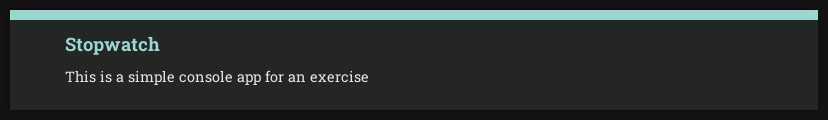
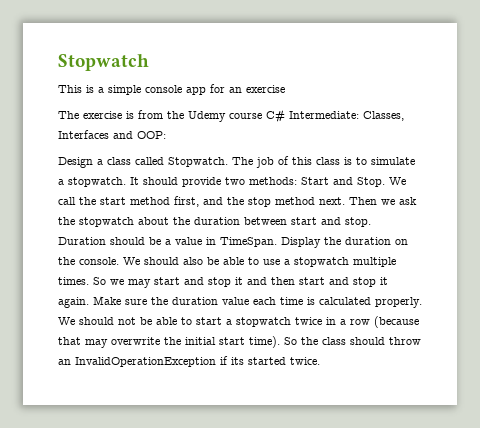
(369, 76) none -> [58,109,404,123] [58,130,166,139] [58,156,415,168] [58,177,406,187] [58,196,417,207] [58,217,371,227] [58,237,408,248] [58,257,396,267] [58,277,388,288] [58,296,422,308] [58,316,419,328] [58,336,421,348] [58,356,320,367] // The exercise is from the Udemy course C# Intermediate: Classes, Interfaces and OOP: // Design a class called Stopwatch. The job of this class is to simulate a stopwatch. It should provide two methods: Start and Stop. We call the start method first, and the stop method next. Then we ask the stopwatch about the duration between start and stop. Duration should be a value in TimeSpan. Display the duration on the console. We should also be able to use a stopwatch multiple times. So we may start and stop it and then start and stop it again. Make sure the duration value each time is calculated properly. We should not be able to start a stopwatch twice in a row (because that may overwrite the initial start time). So the class should throw an InvalidOperationException if its started twice.

